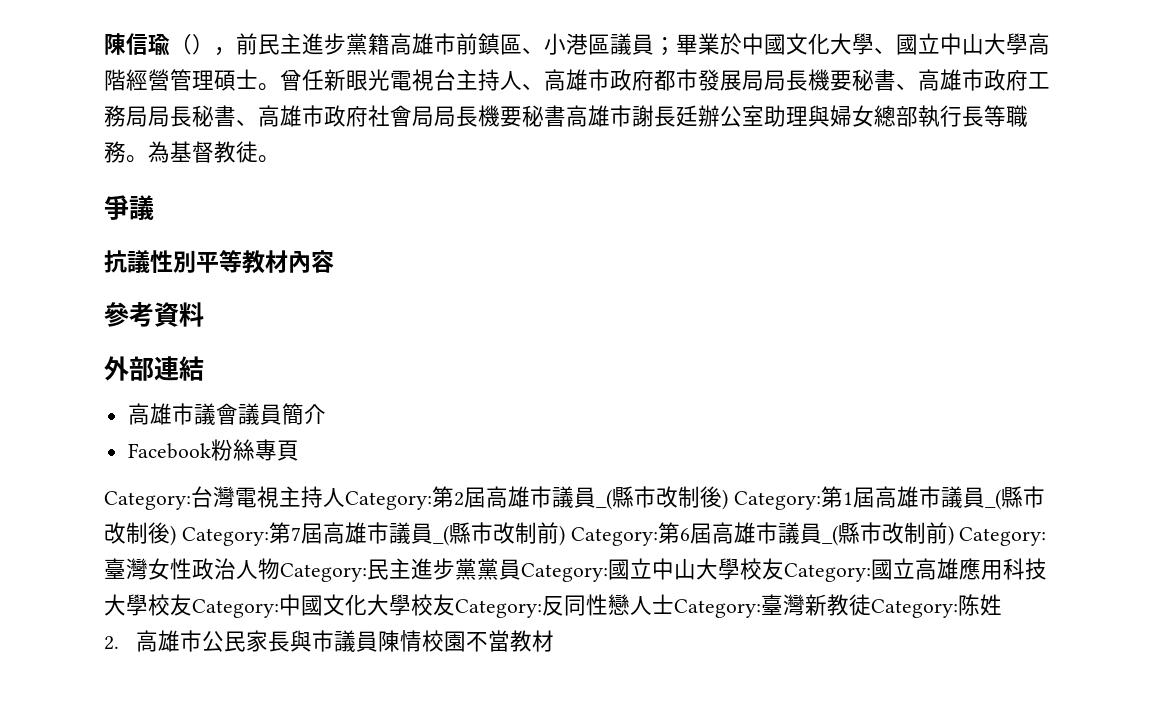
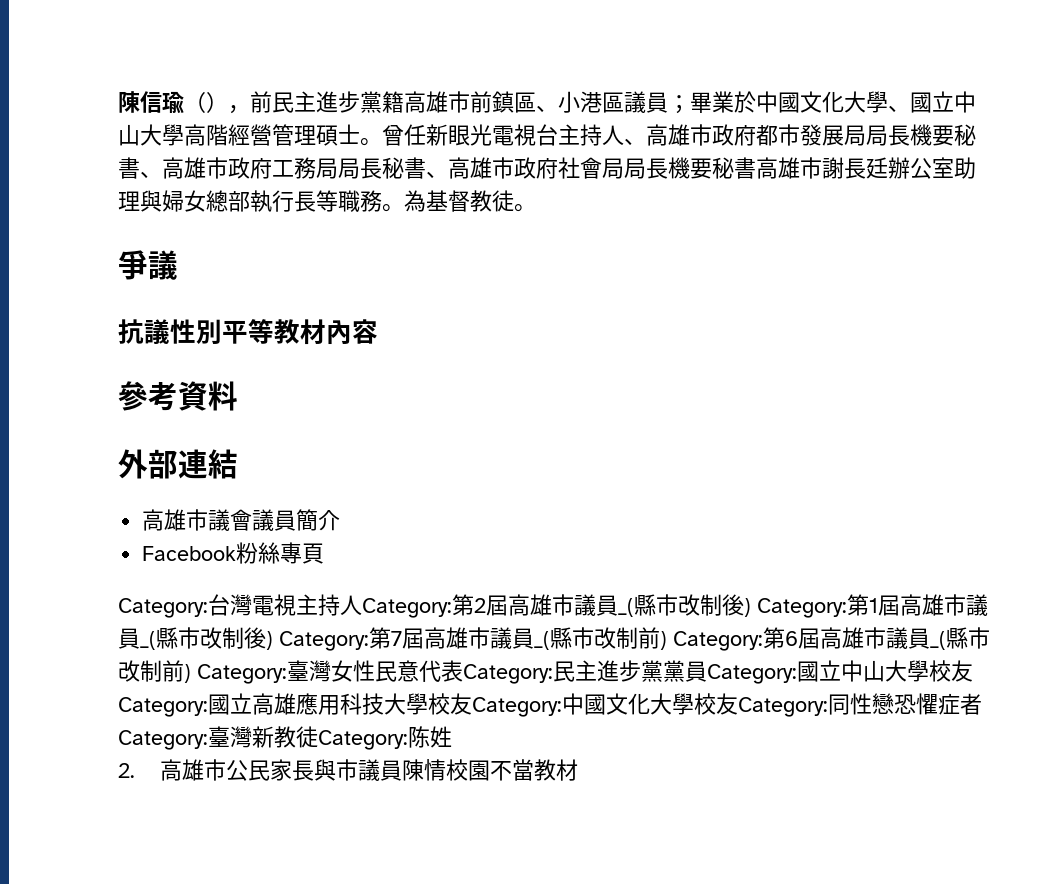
[192,558,280,580] 政治人物 -> [375,660,463,682] 民意代表
[542,594,674,616] 反同性戀人士 -> [828,693,982,715] 同性戀恐懼症者

